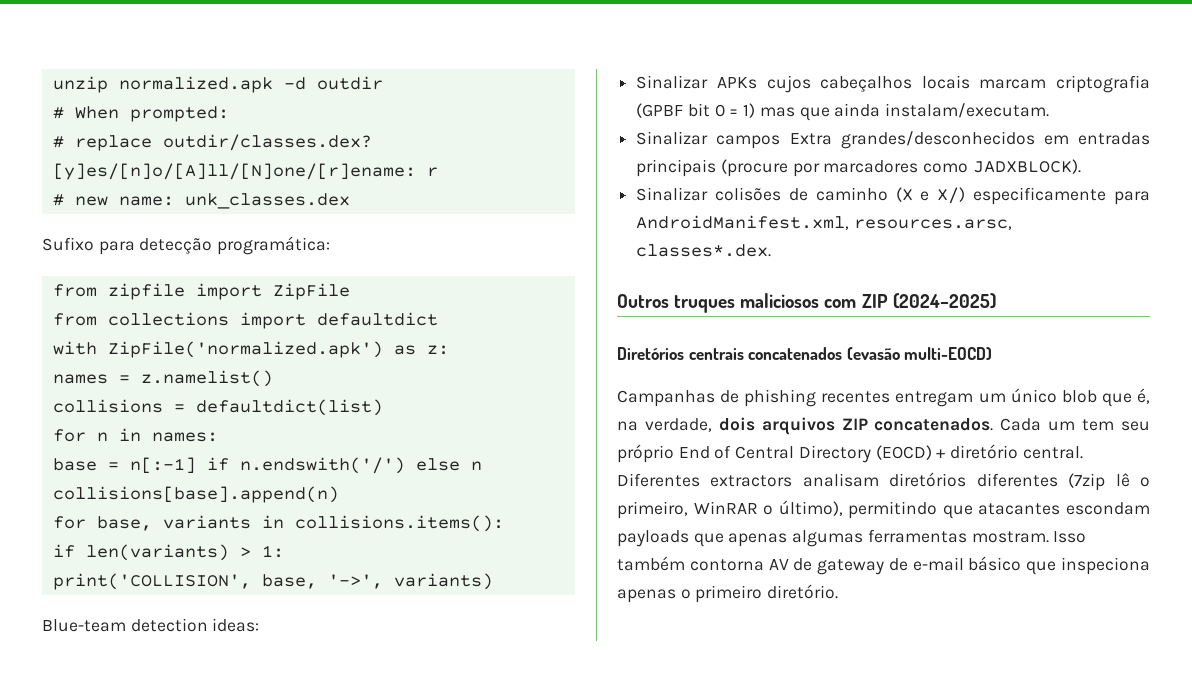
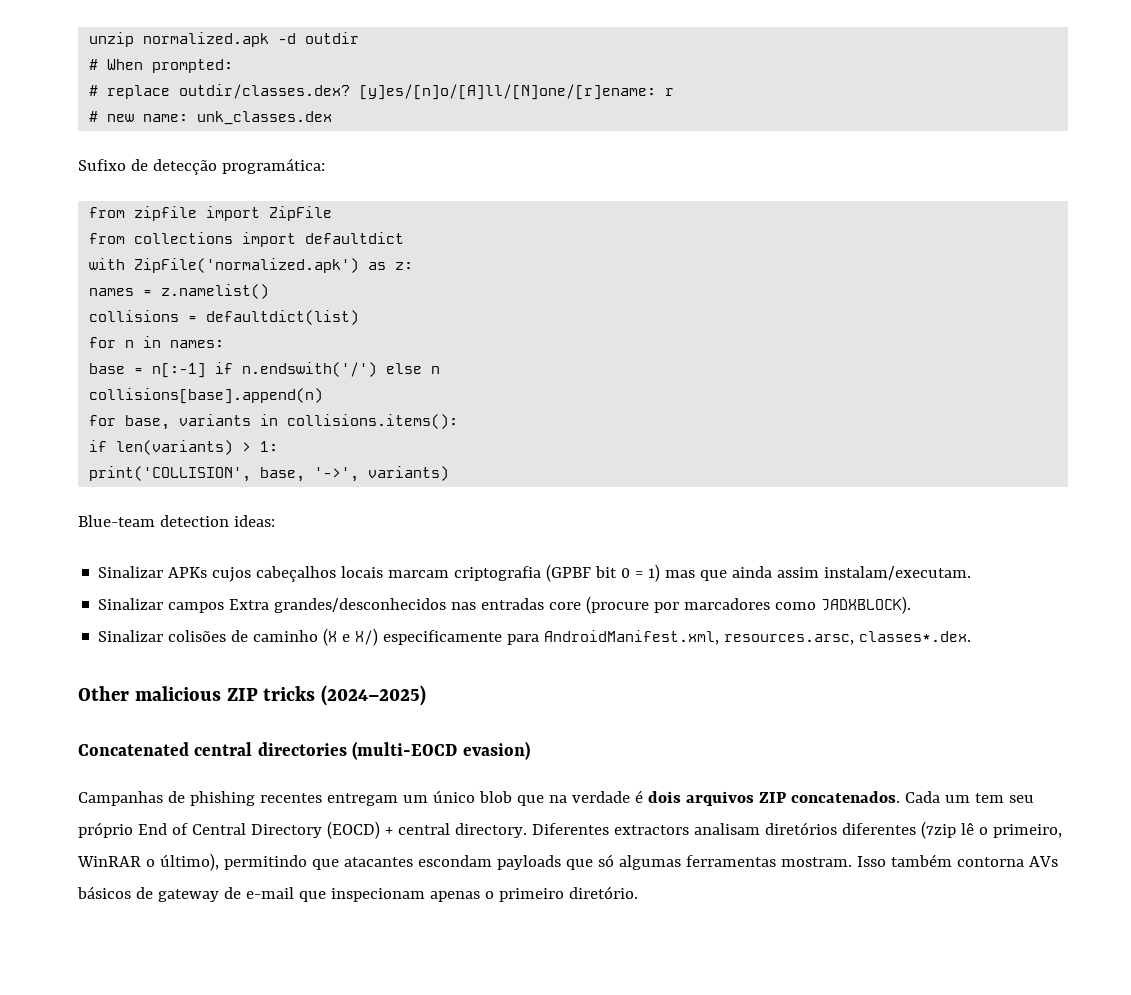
[98,241,135,255] para -> [130,159,148,171] de
(881, 110) none -> [777,567,820,578] assim
[1043,132,1150,145] [636,159,717,177] em entradas principais -> [451,598,582,610] nas entradas core
[617,293,996,313] [617,347,993,360] Outros truques maliciosos com ZIP (2024–2025) // Diretórios centrais concatenados (evasão multi-EOCD) -> [78,685,427,706] [78,741,530,760] Other malicious ZIP tricks (2024–2025) // Concatenated central directories (multi-EOCD evasion)
[1137,388,1150,404] [617,418,712,432] é, na verdade, -> [548,790,643,803] na verdade é
[950,444,1083,459] diretório central. -> [397,823,527,838] central directory.
[728,533,788,547] apenas -> [597,854,614,867] só
[768,559,789,570] AV -> [1028,856,1058,867] [77,886,131,899] AVs básicos
[968,556,1150,575] básico que inspeciona -> [298,888,425,902] que inspecionam

